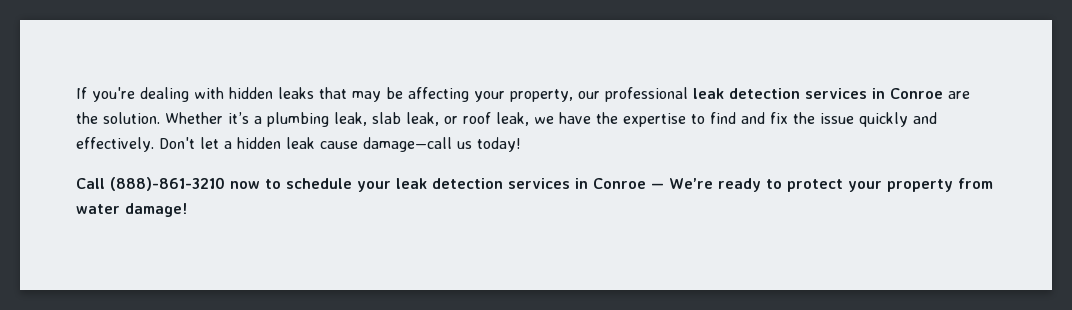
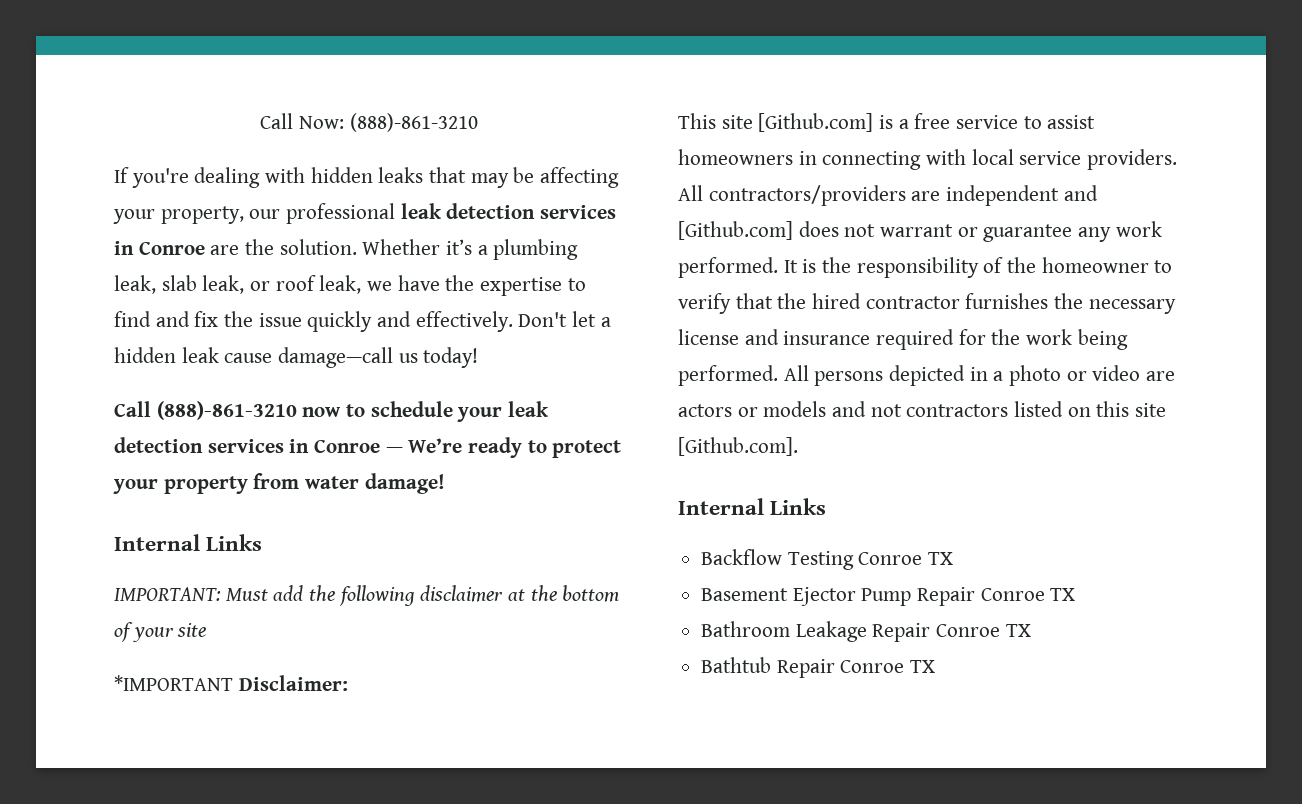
(76, 93) none -> [260,113,478,132] Call Now: (888)-861-3210 //
(187, 210) none -> [114,534,263,551] [114,585,620,606] [114,622,207,642] [114,675,348,691] [678,113,1096,132] [678,149,1178,170] [678,185,1098,206] [678,221,1162,242] [678,257,1173,278] [678,293,1176,314] [678,329,1128,350] [678,365,1176,386] [678,401,1167,417] [678,437,798,456] [678,498,827,515] [701,549,954,570] [701,587,1076,606] [701,621,1031,642] [701,657,936,678] // Internal Links // IMPORTANT: Must add the following disclaimer at the bottom of your site // *IMPORTANT Disclaimer: // This site [Github.com] is a free service to assist homeowners in connecting with local service providers. All contractors/providers are independent and [Github.com] does not warrant or guarantee any work performed. It is the responsibility of the homeowner to verify that the hired contractor furnishes the necessary license and insurance required for the work being performed. All persons depicted in a photo or video are actors or models and not contractors listed on this site [Github.com]. // Internal Links // Backflow Testing Conroe TX // Basement Ejector Pump Repair Conroe TX // Bathroom Leakage Repair Conroe TX // Bathtub Repair Conroe TX

